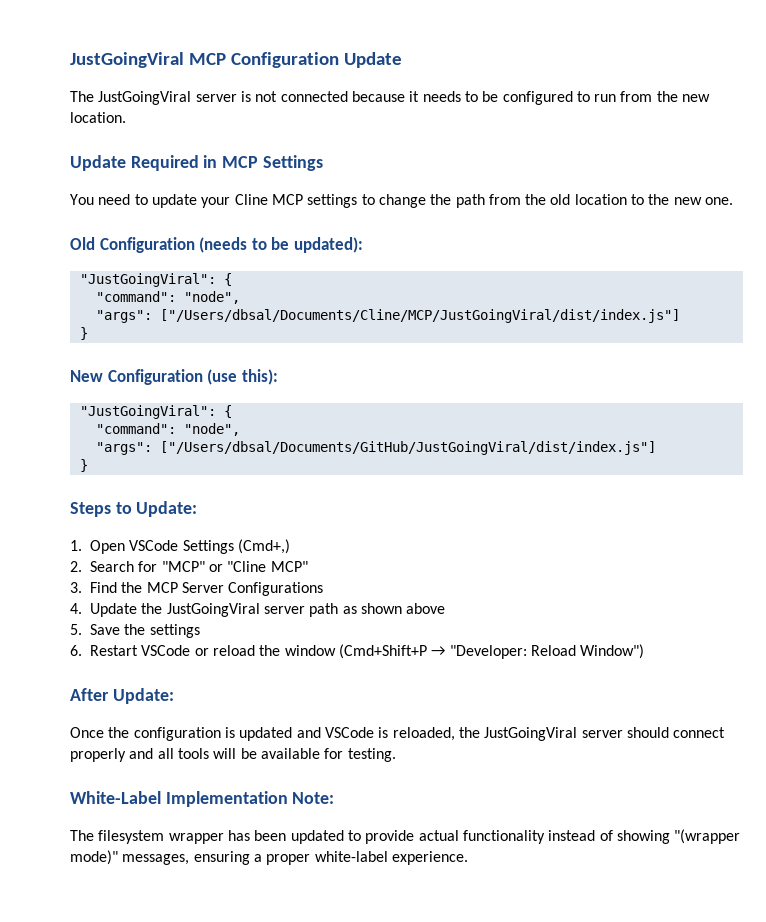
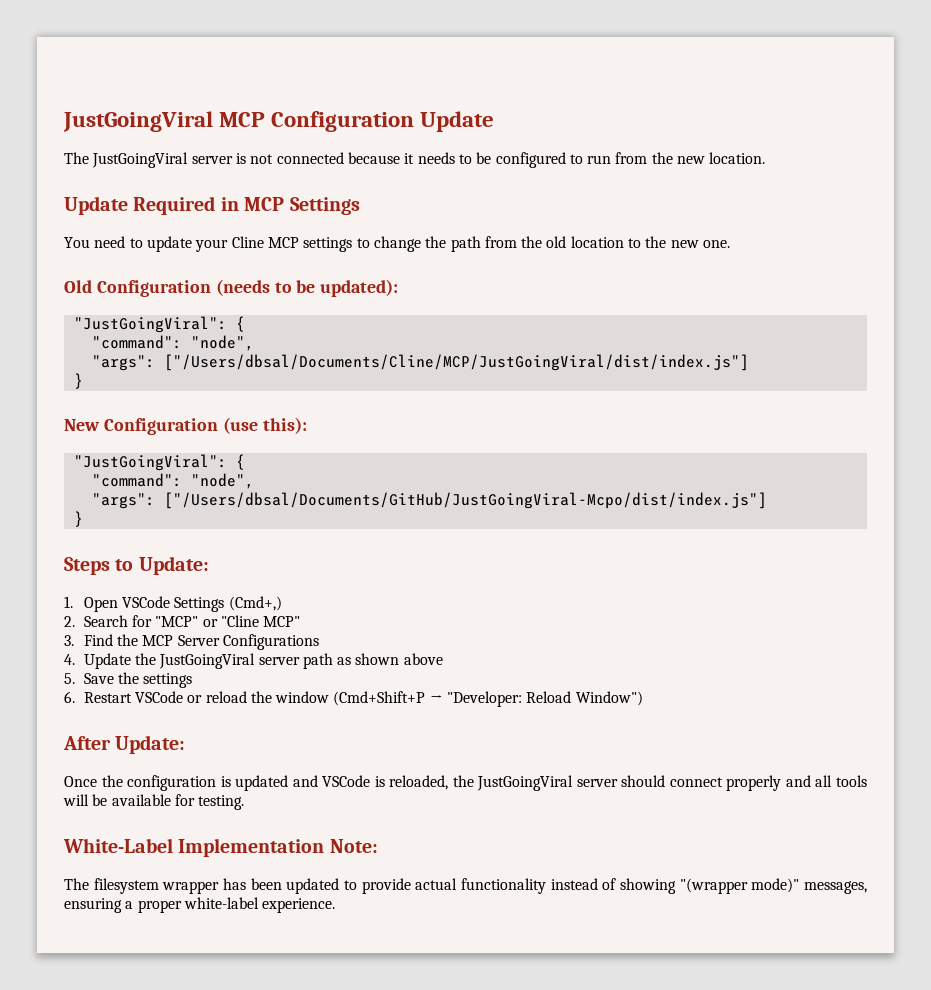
[159,441,656,455] ["/Users/dbsal/Documents/GitHub/JustGoingViral/dist/index.js"] -> [163,492,767,509] ["/Users/dbsal/Documents/GitHub/JustGoingViral-Mcpo/dist/index.js"]

